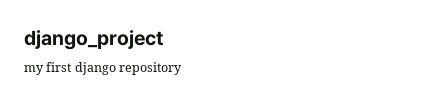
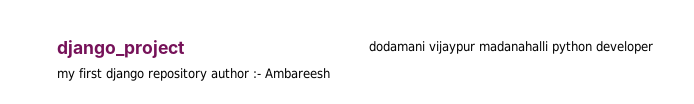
(183, 68) none -> [211,68,330,79] [369,41,653,54] author :- Ambareesh dodamani vijaypur madanahalli python developer

